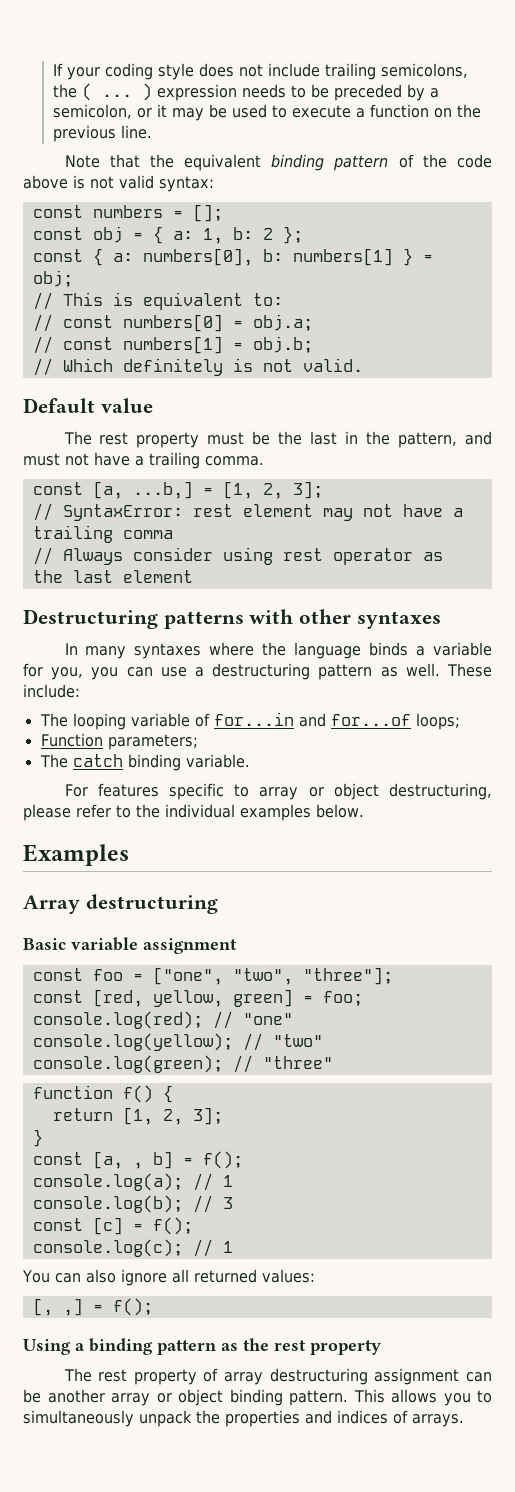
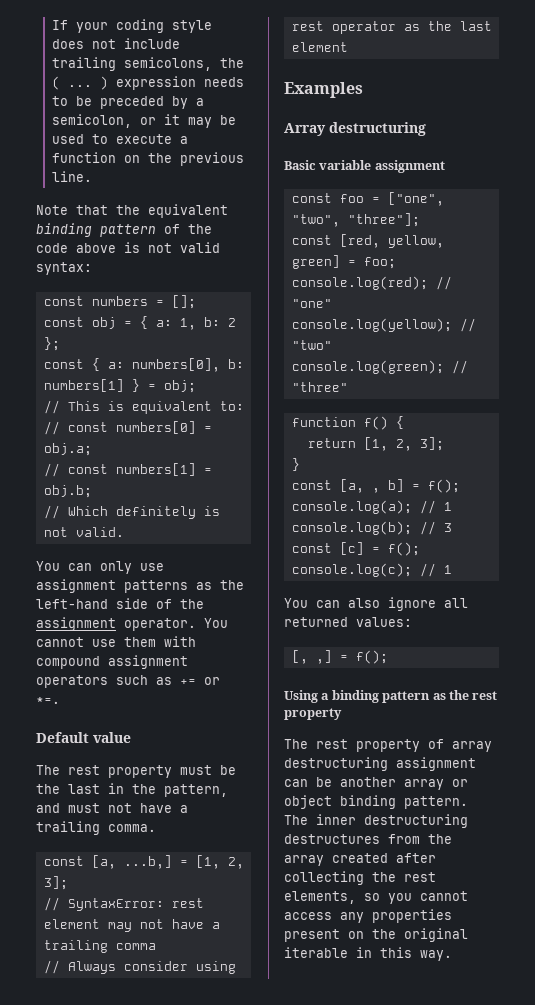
(363, 365) none -> [36,561,164,574] [36,579,244,593] [36,598,204,609] [36,617,228,631] [36,636,196,647] [36,655,188,669] [36,675,220,688] [36,697,60,704] // You can only use assignment patterns as the left-hand side of the assignment operator. You cannot use them with compound assignment operators such as += or *=.
[23,609,441,629] [64,642,493,659] [23,663,492,680] [23,684,80,698] [39,712,460,730] [40,733,198,750] [39,754,250,771] [64,783,492,800] [23,804,364,821] // Destructuring patterns with other syntaxes // In many syntaxes where the language binds a variable for you, you can use a destructuring pattern as well. These include: // The looping variable of for...in and for...of loops; // Function parameters; // The catch binding variable. // For features specific to array or object destructuring, please refer to the individual examples below. -> (348, 47) none
[353,1389,492,1406] [23,1410,464,1427] This allows you to simultaneously unpack the properties and indices of arrays. -> [284,814,468,828] [284,834,452,844] [284,853,436,866] [284,871,436,885] [284,891,468,904] [284,909,452,923] [284,928,468,942] [284,947,452,961] The inner destructuring destructures from the array created after collecting the rest elements, so you cannot access any properties present on the original iterable in this way.

